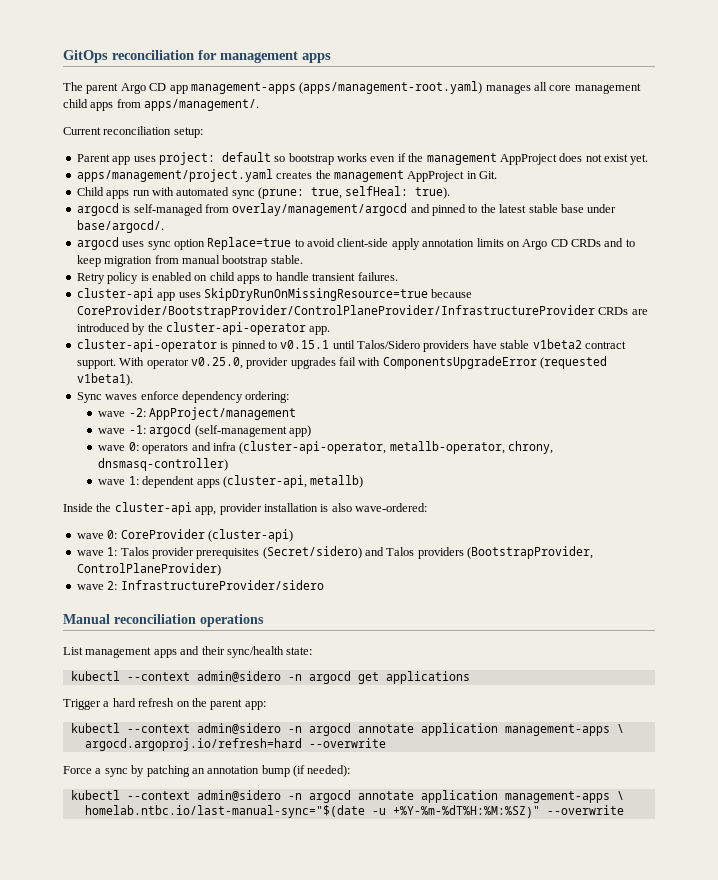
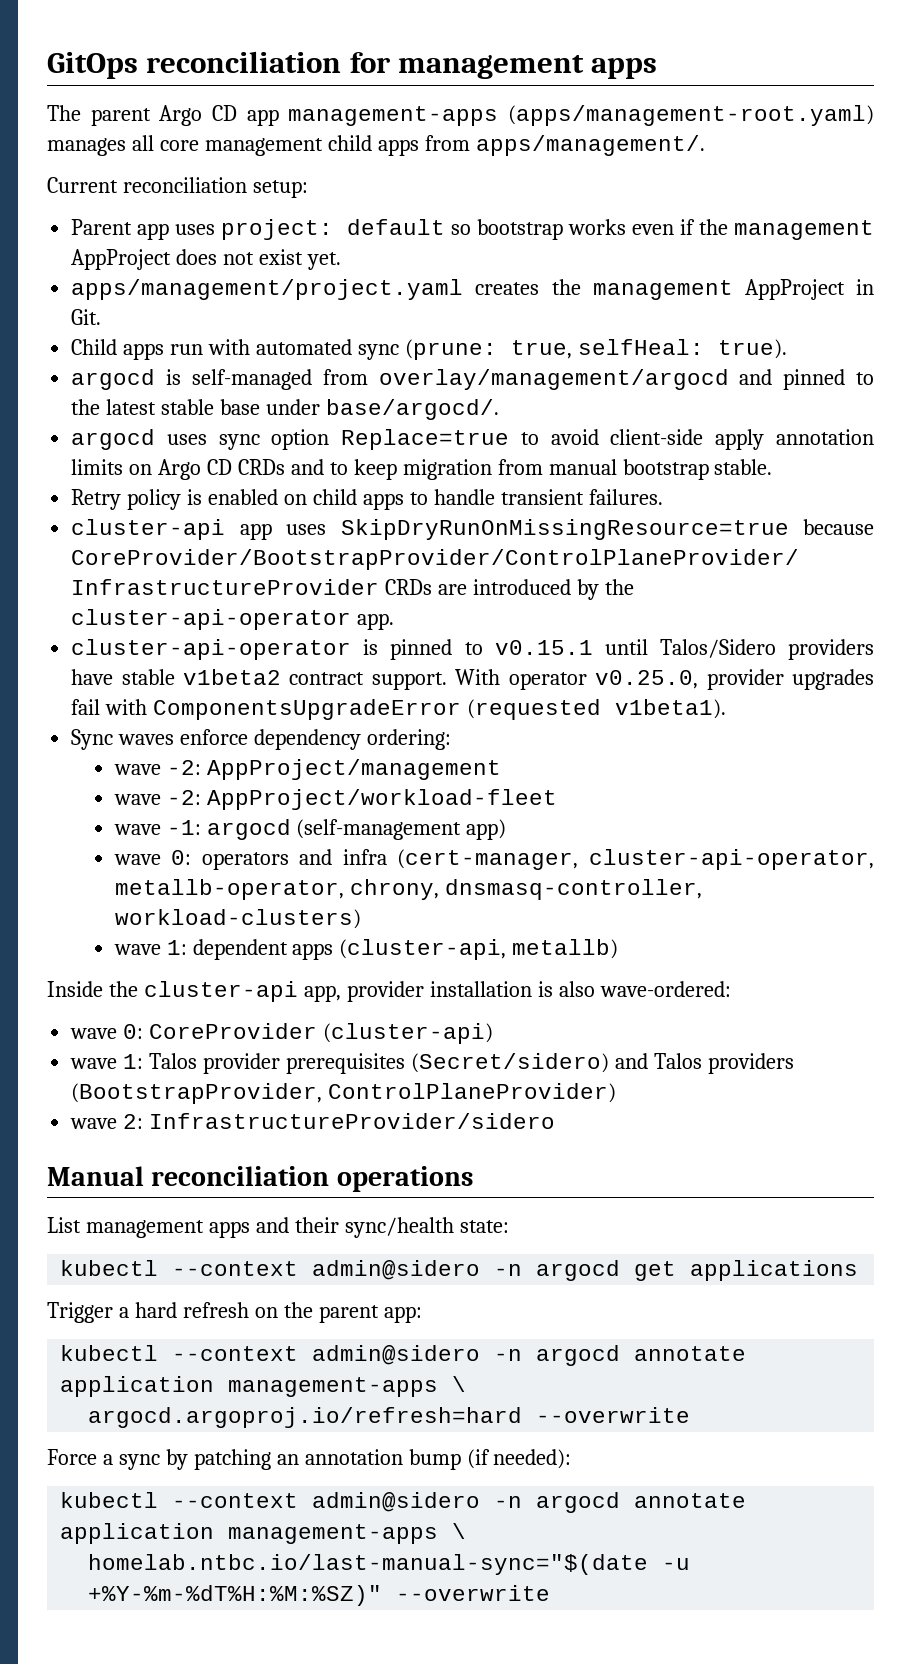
(297, 413) none -> [113,789,557,810] // wave -2: AppProject/workload-fleet
[239,441,554,454] [98,458,229,471] (cluster-api-operator, metallb-operator, chrony, dnsmasq-controller) -> [397,849,874,870] [114,879,702,900] [114,909,361,929] (cert-manager, cluster-api-operator, metallb-operator, chrony, dnsmasq-controller, workload-clusters)

